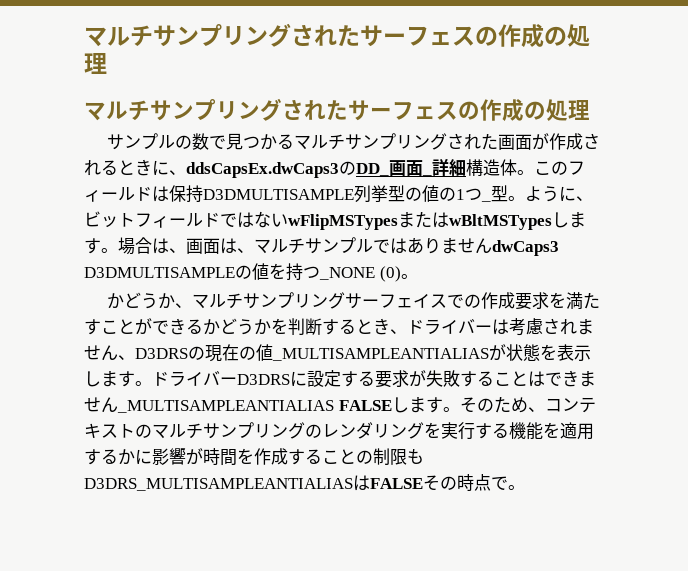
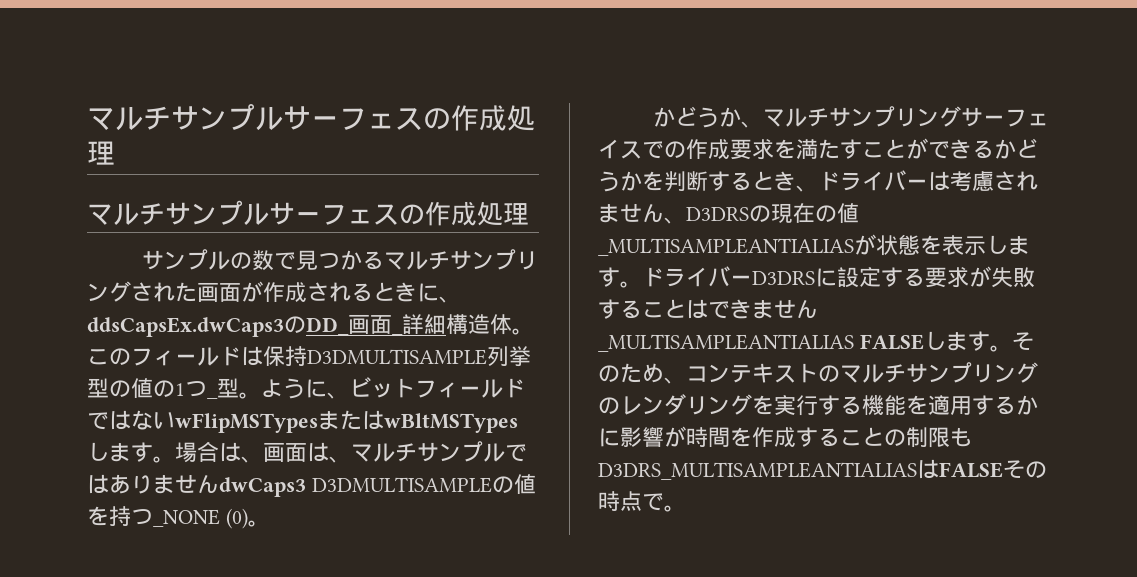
[84,23,567,48] マルチサンプリングされたサーフェスの作成の -> [87,104,507,131] マルチサンプルサーフェスの作成
[216,98,546,122] リングされたサーフェスの作成の -> [243,201,477,226] ルサーフェスの作成

